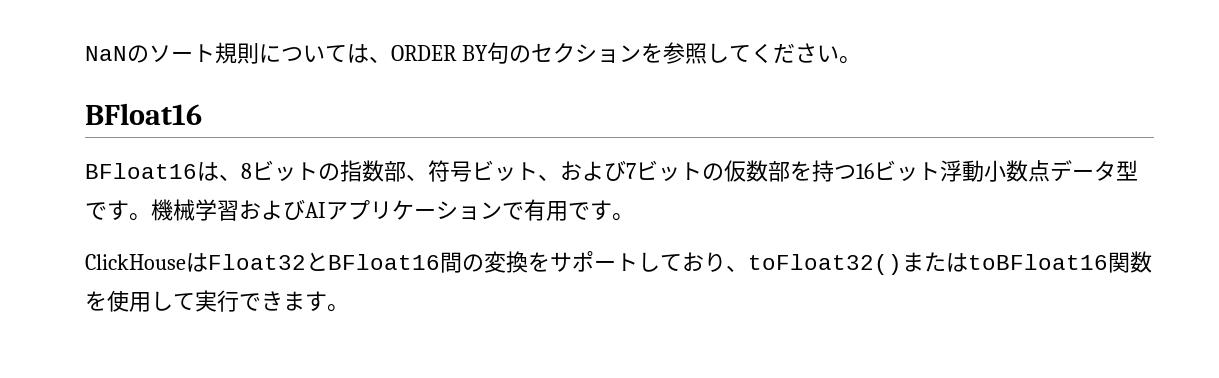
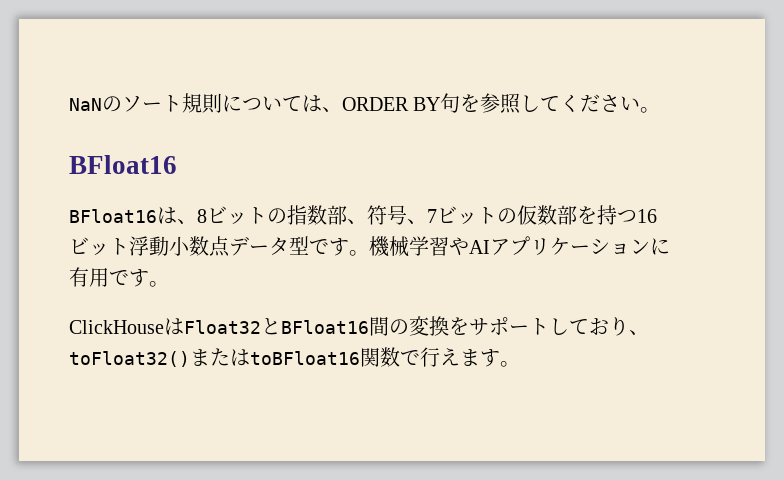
[508,43,641,63] のセクション -> (461, 103) none
[472,160,626,181] ビット、および -> [407,219,427,224] 、
[239,199,305,220] および -> [449,237,469,256] や
[502,202,524,220] で -> [650,238,670,255] に
[85,290,283,312] を使用して実行でき -> [400,347,460,367] で行え

